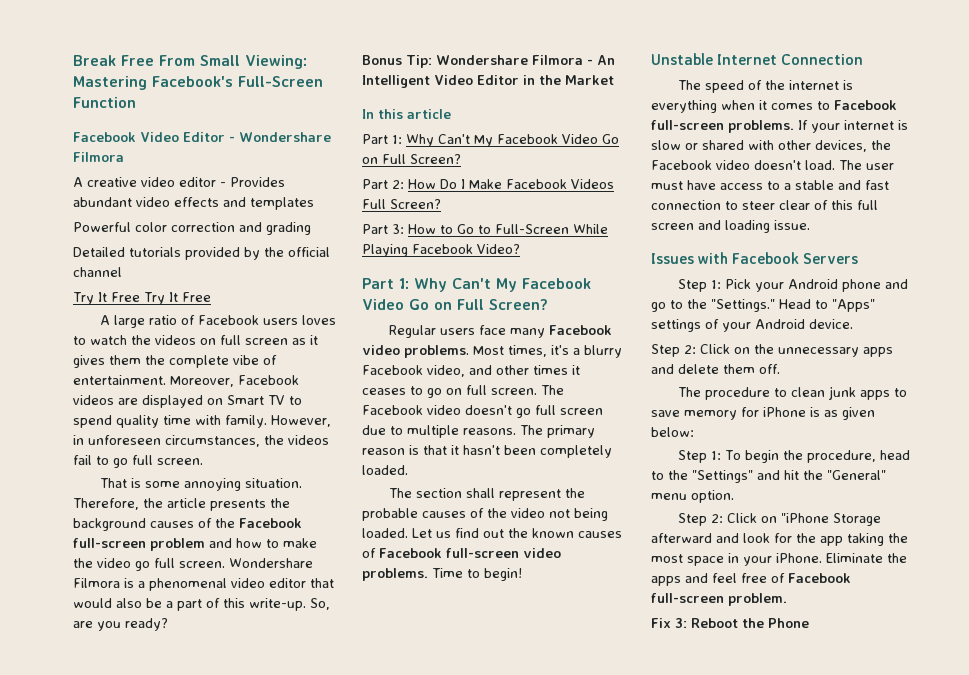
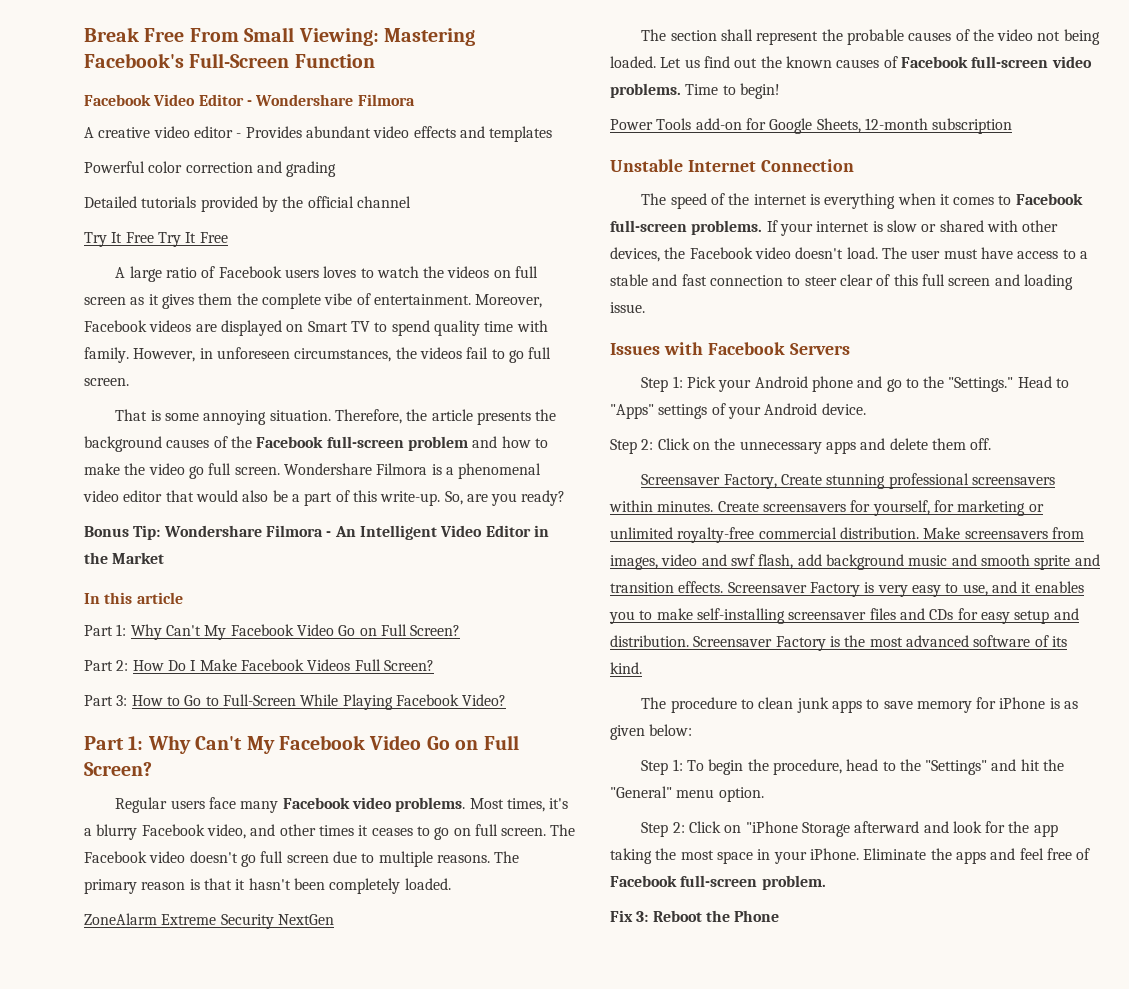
(408, 470) none -> [84,913,334,929] // ZoneAlarm Extreme Security NextGen
(522, 574) none -> [610,118,1013,134] // Power Tools add-on for Google Sheets, 12-month subscription
(780, 369) none -> [641,473,1055,489] [609,500,1044,516] [610,527,1084,543] [610,554,1100,570] [610,581,1084,597] [609,608,1079,624] [610,635,1067,651] [610,662,642,674] // Screensaver Factory, Create stunning professional screensavers within minutes. Create screensavers for yourself, for marketing or unlimited royalty-free commercial distribution. Make screensavers from images, video and swf flash, add background music and smooth sprite and transition effects. Screensaver Factory is very easy to use, and it enables you to make self-installing screensaver files and CDs for easy setup and distribution. Screensaver Factory is the most advanced software of its kind.

